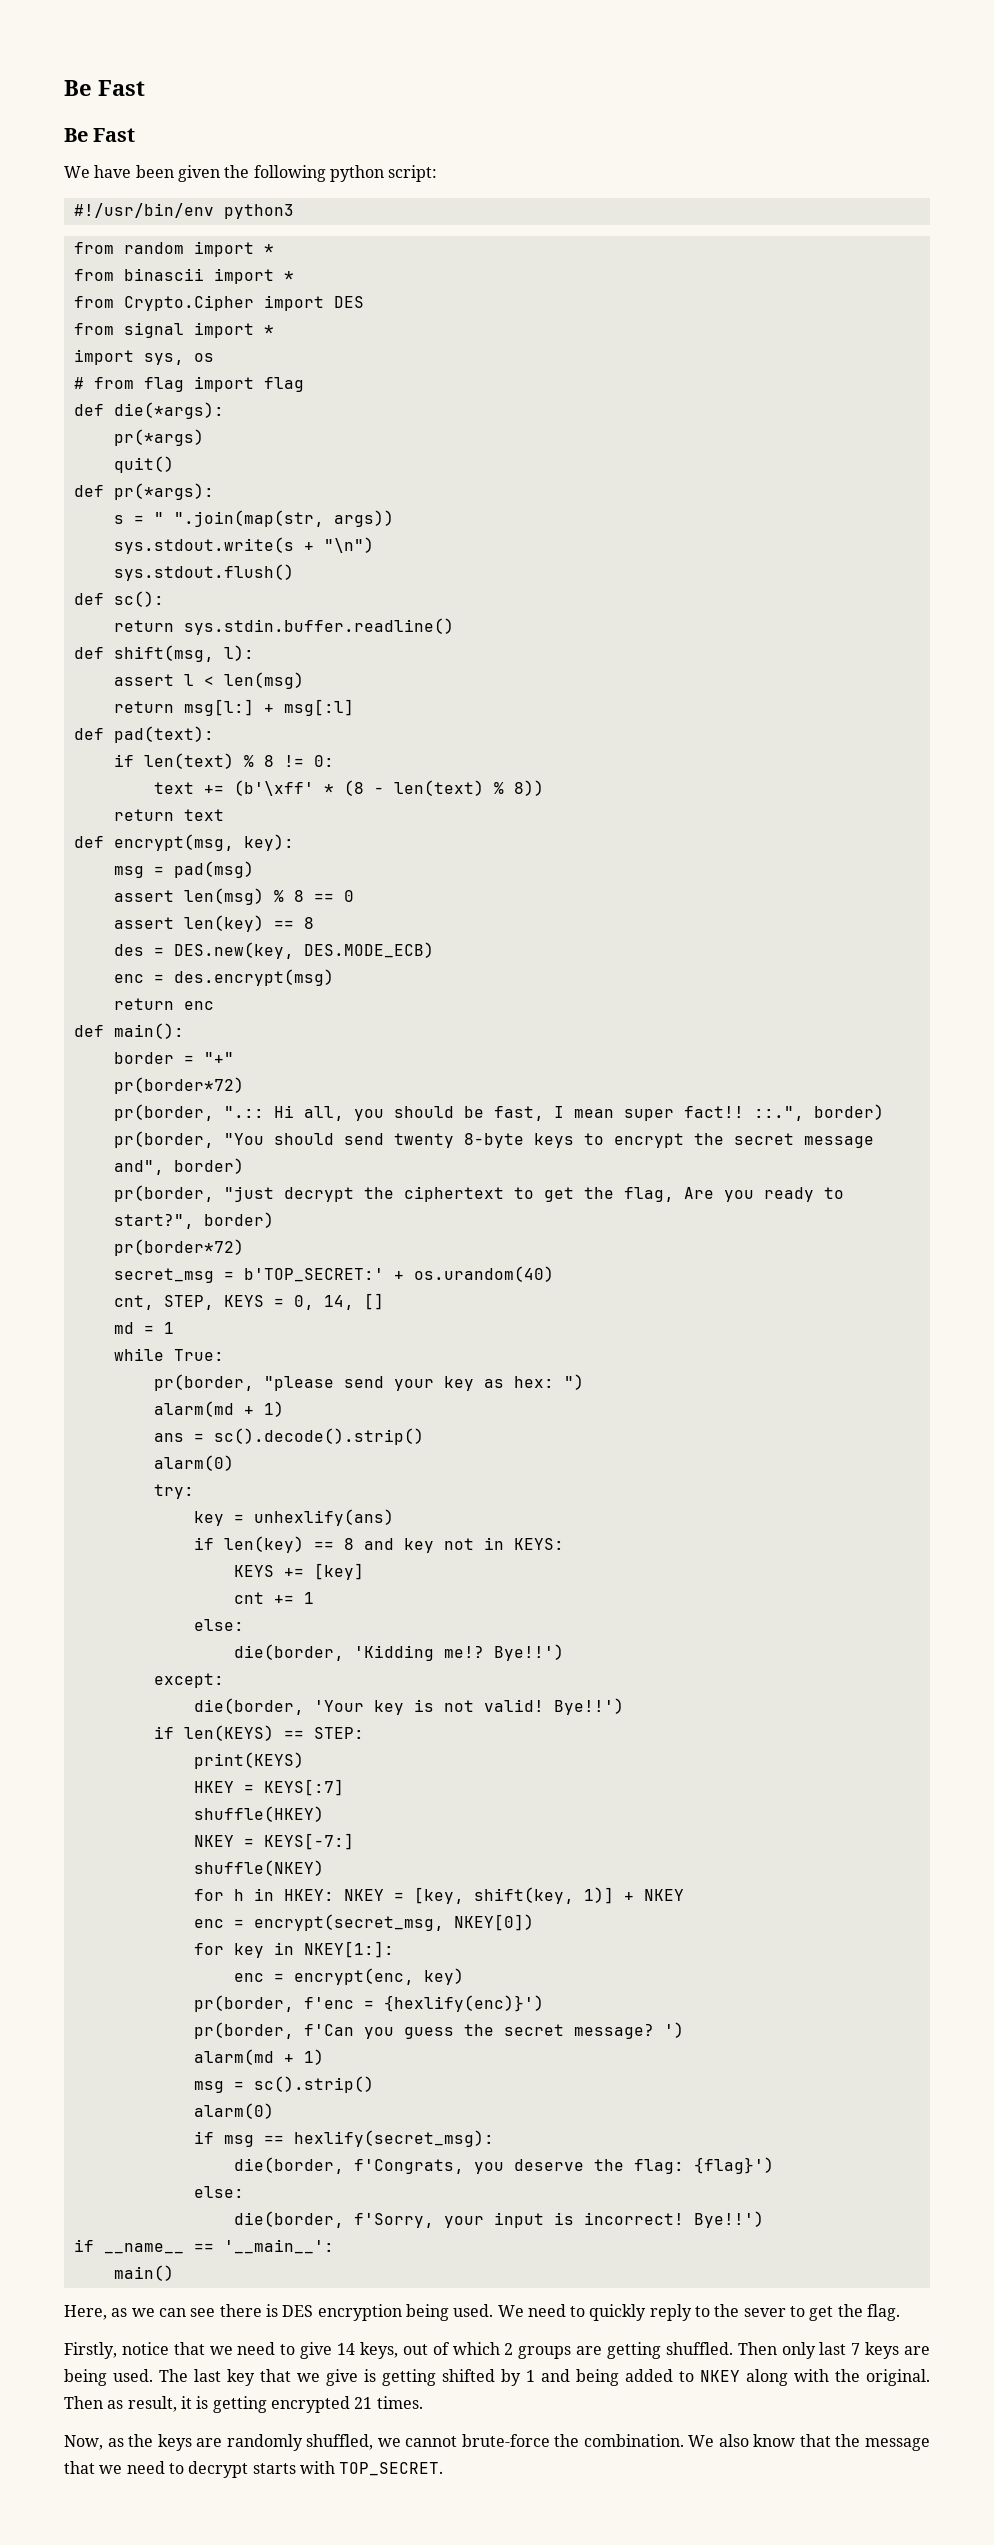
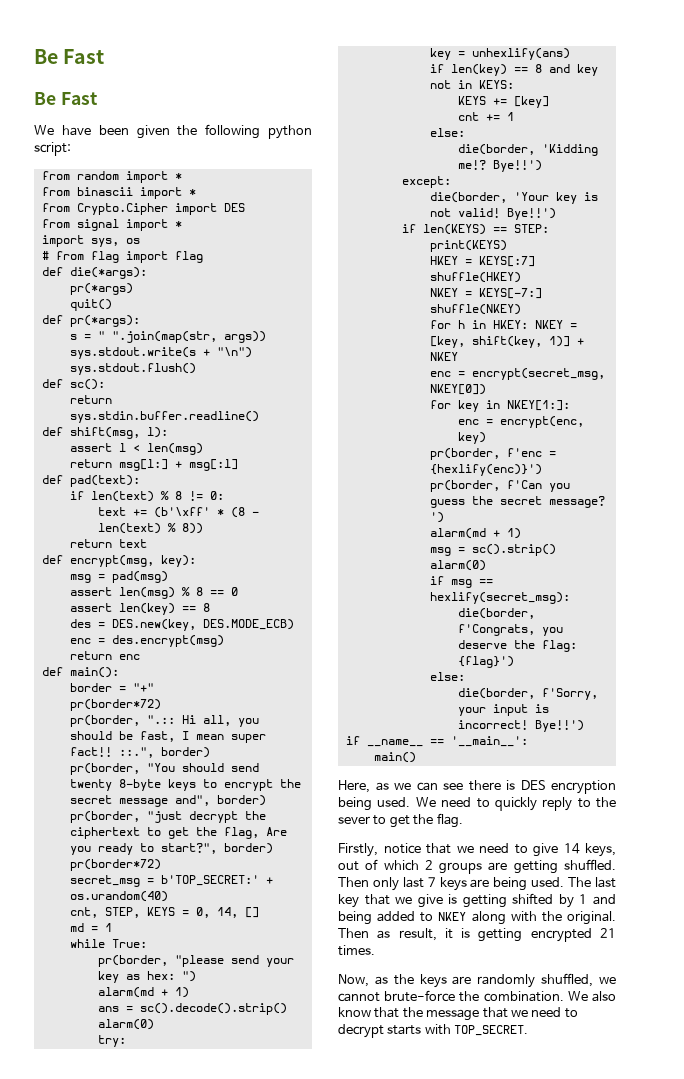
[73,203,294,219] // #!/usr/bin/env python3 -> (71, 149) none

